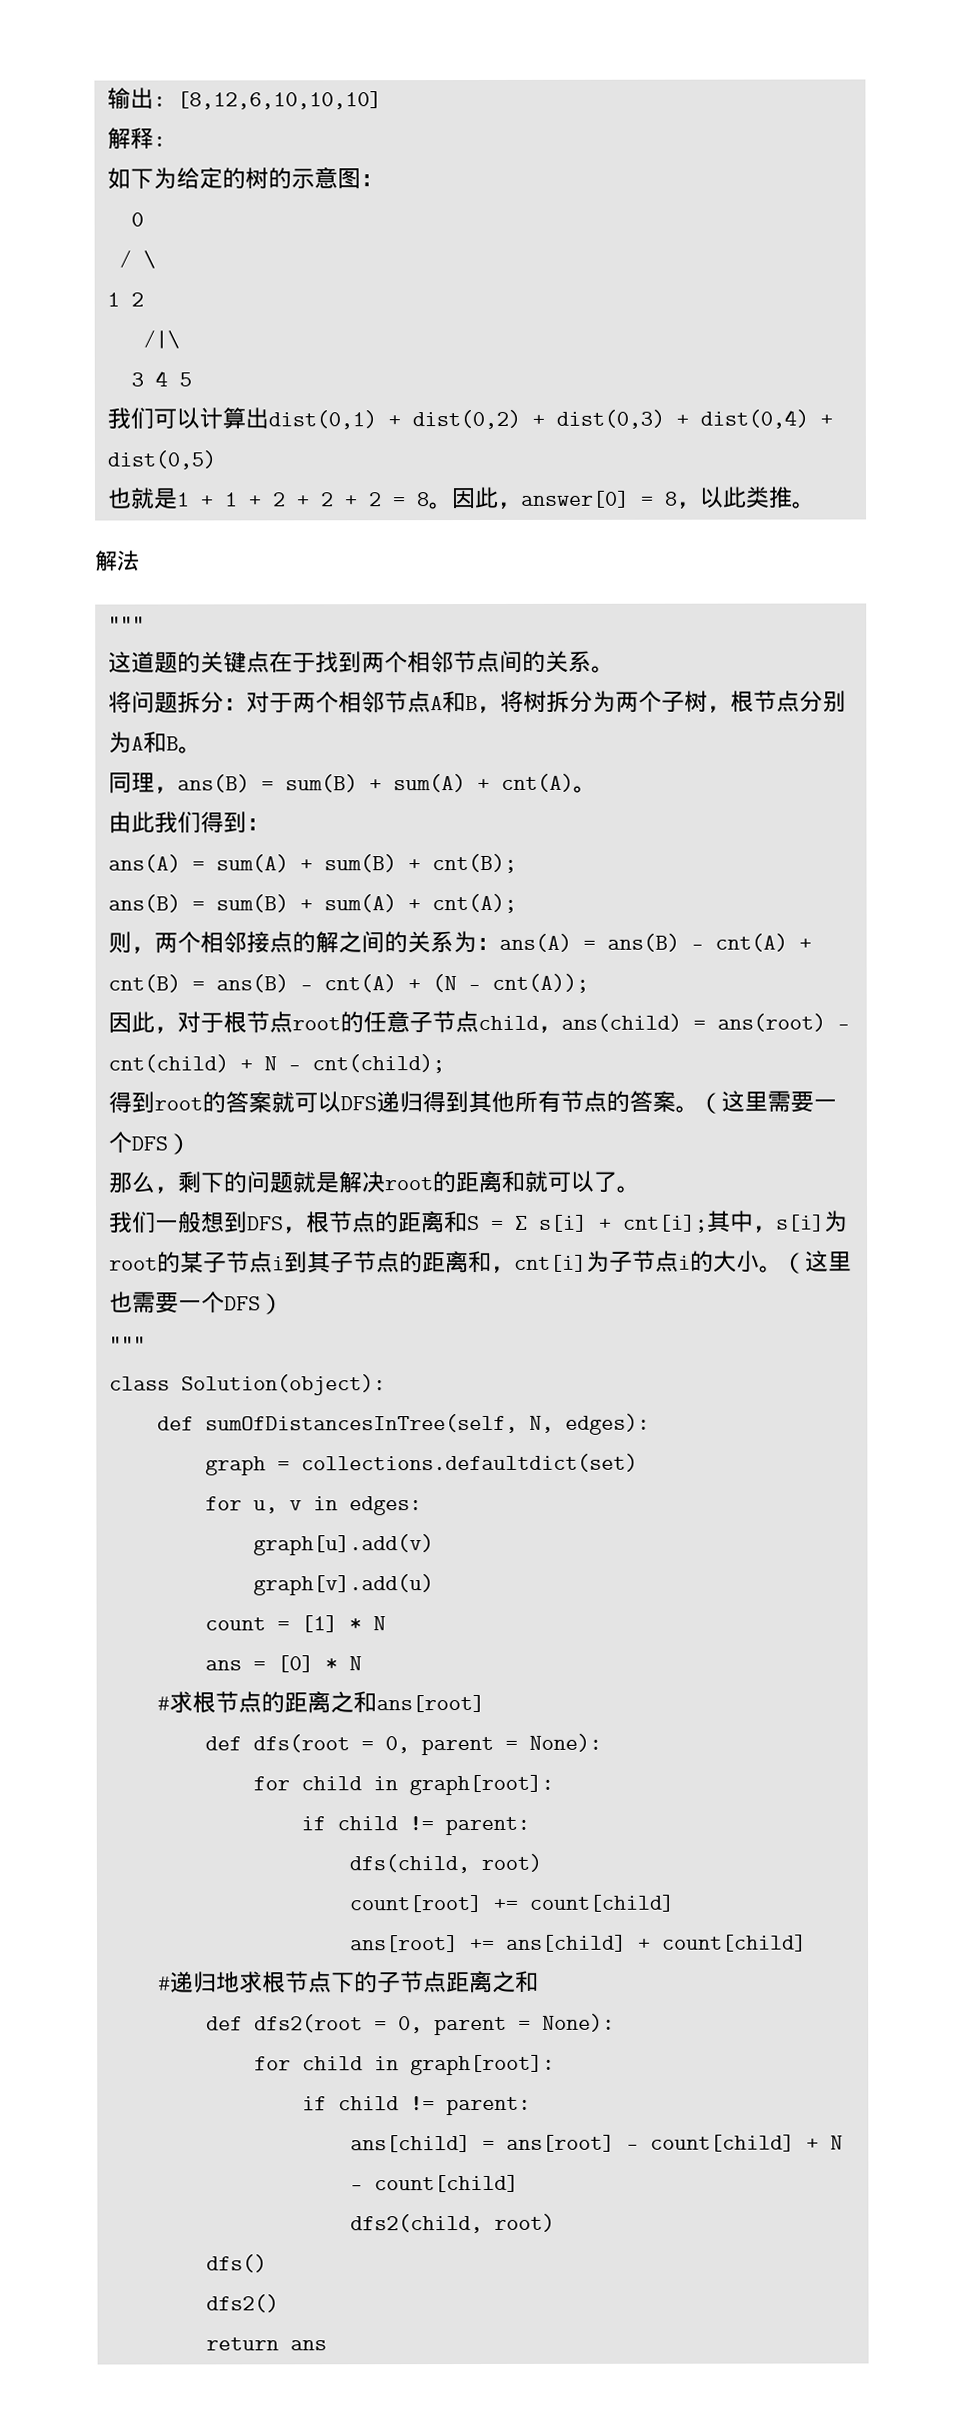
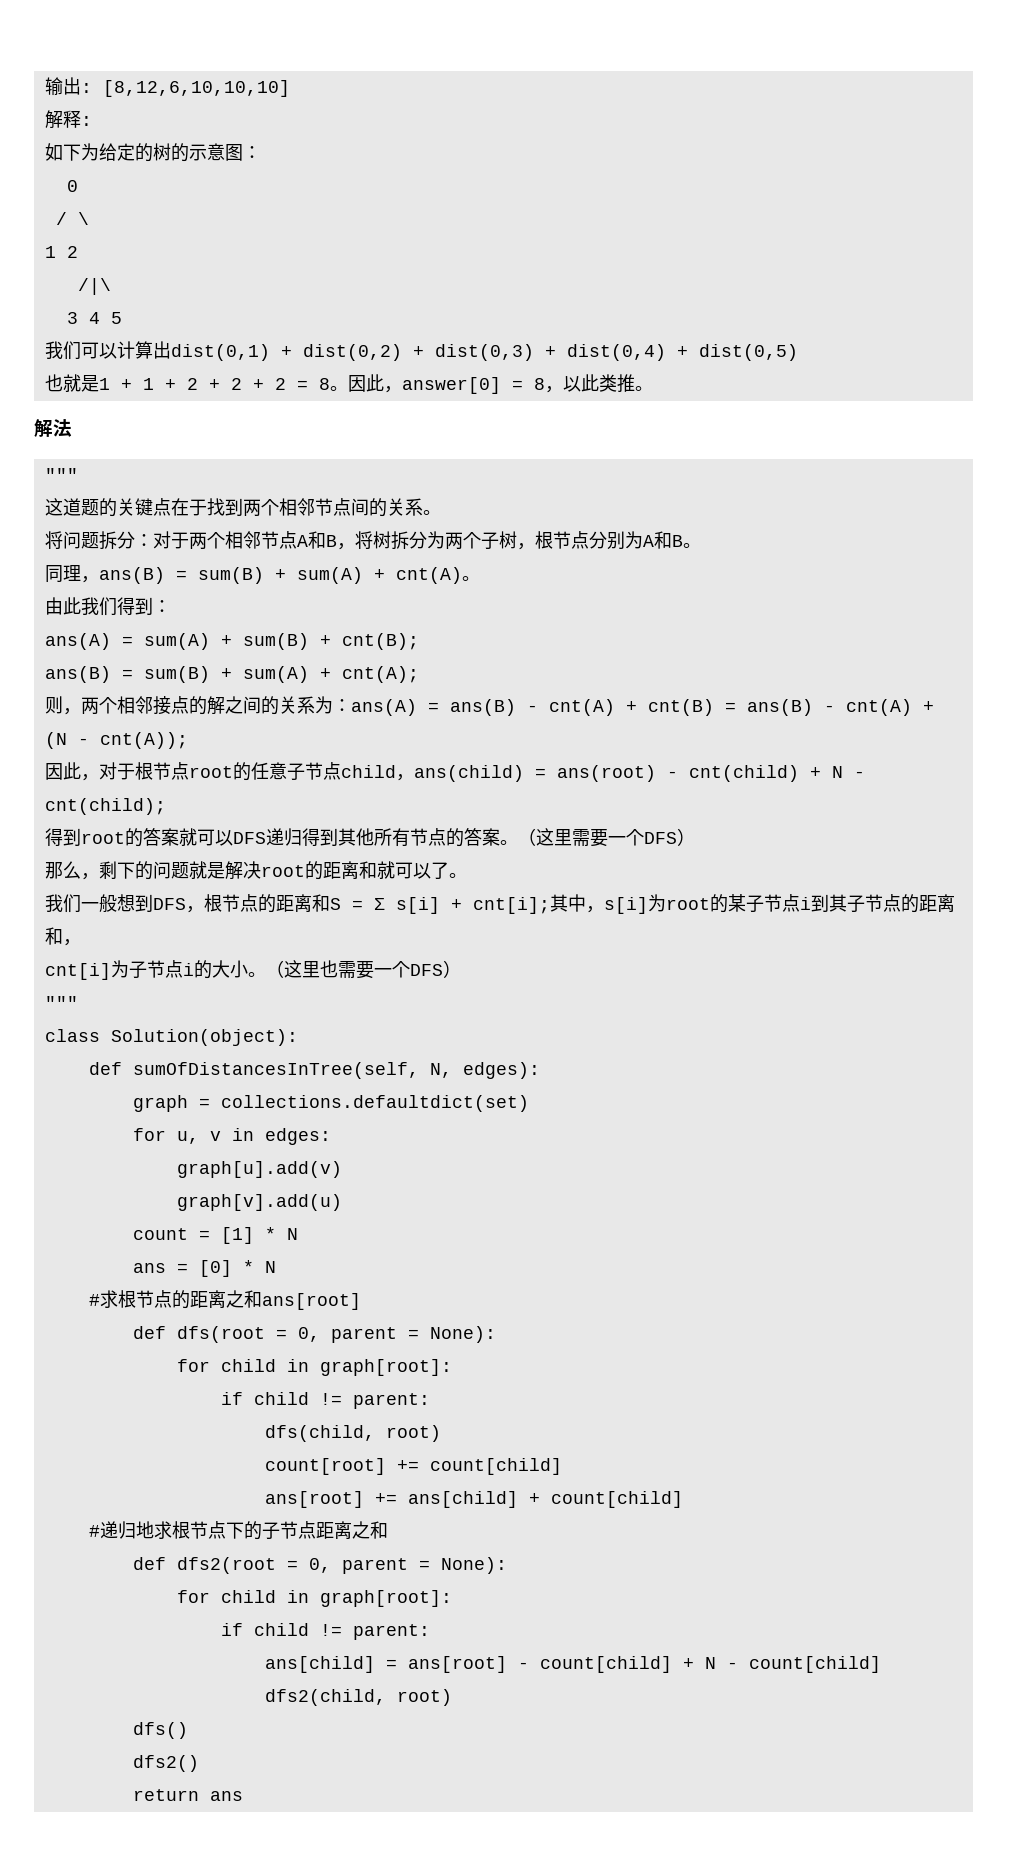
(515, 1269) none -> (82, 942) //

